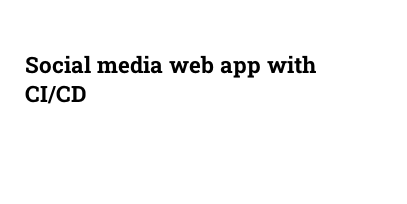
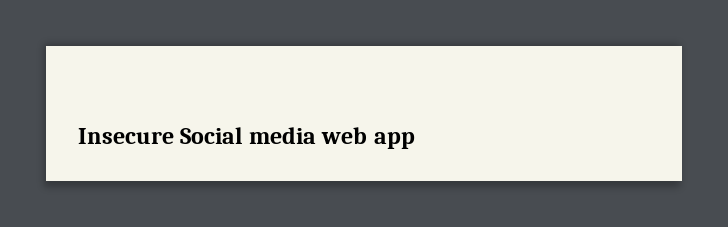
(25, 64) none -> [78,128,174,144] Insecure
[267,55,317,74] [25,85,87,104] with CI/CD -> (415, 140) none

